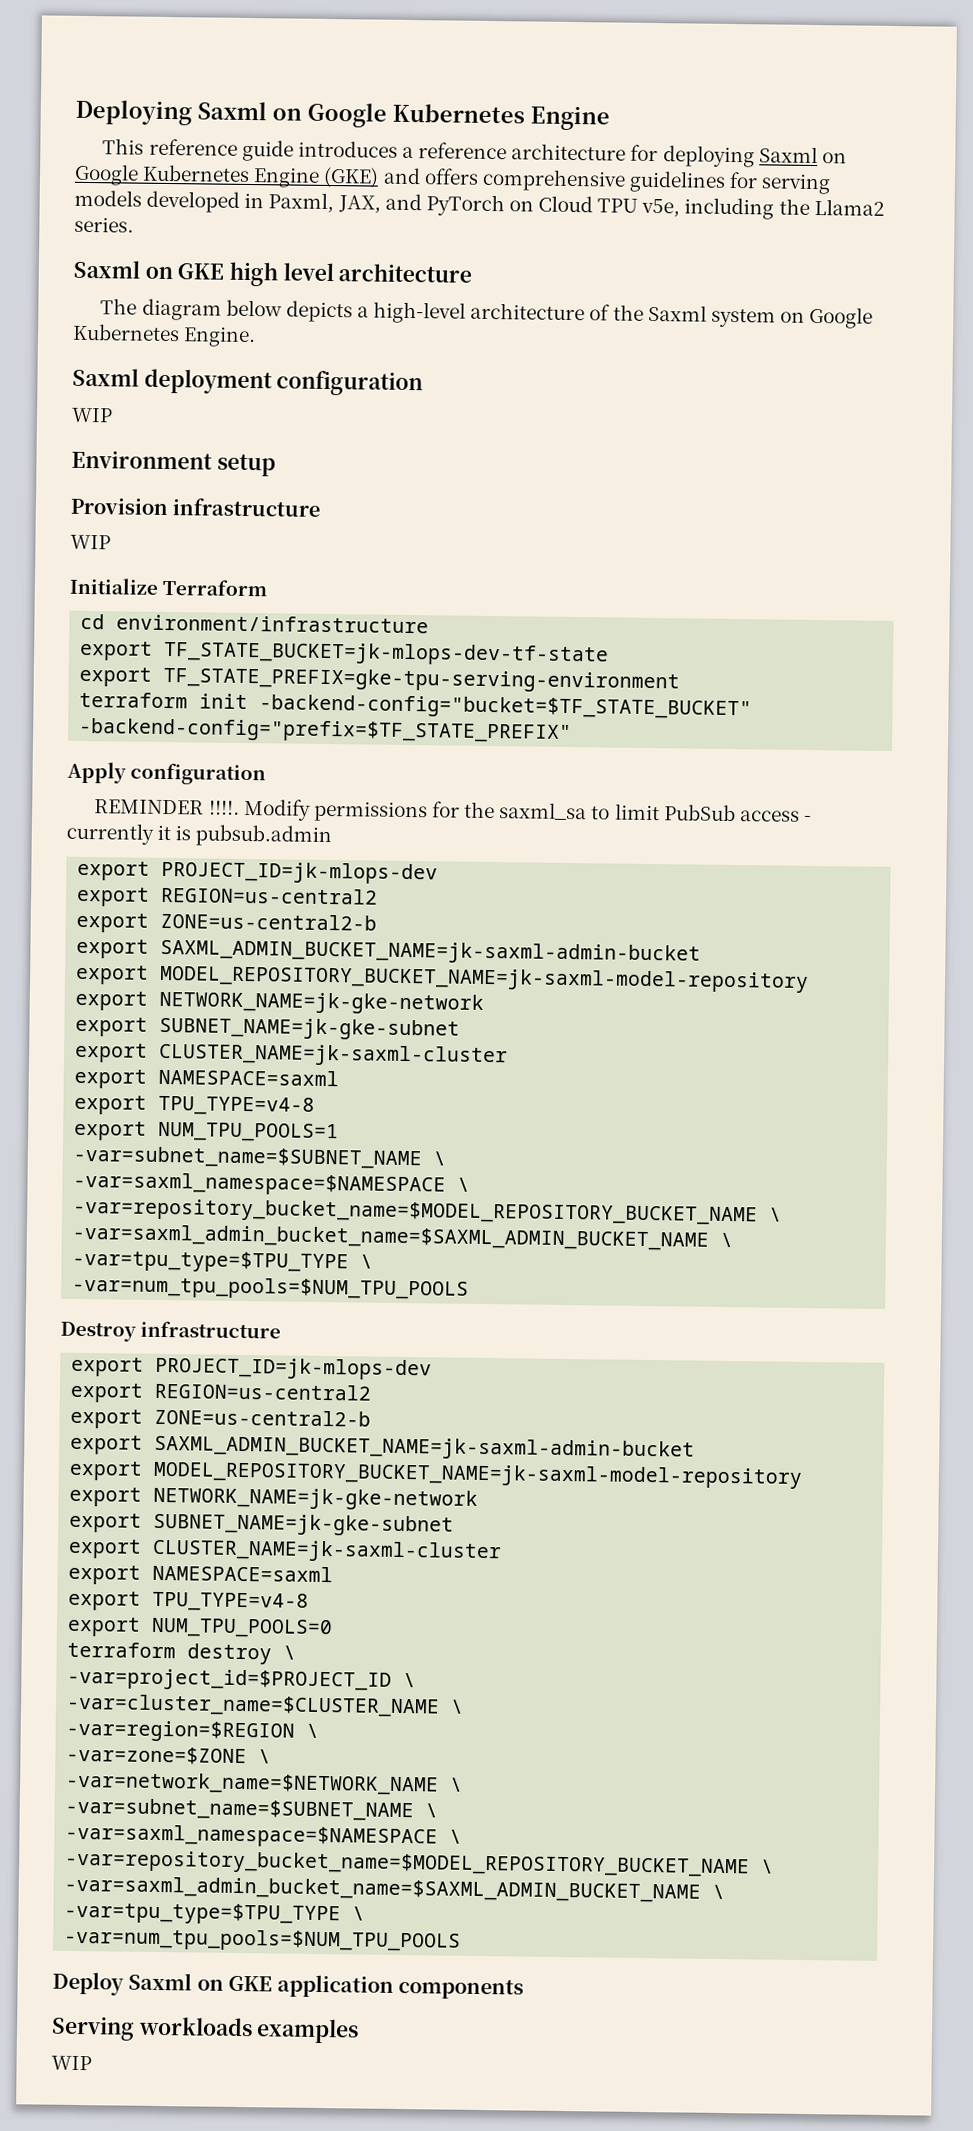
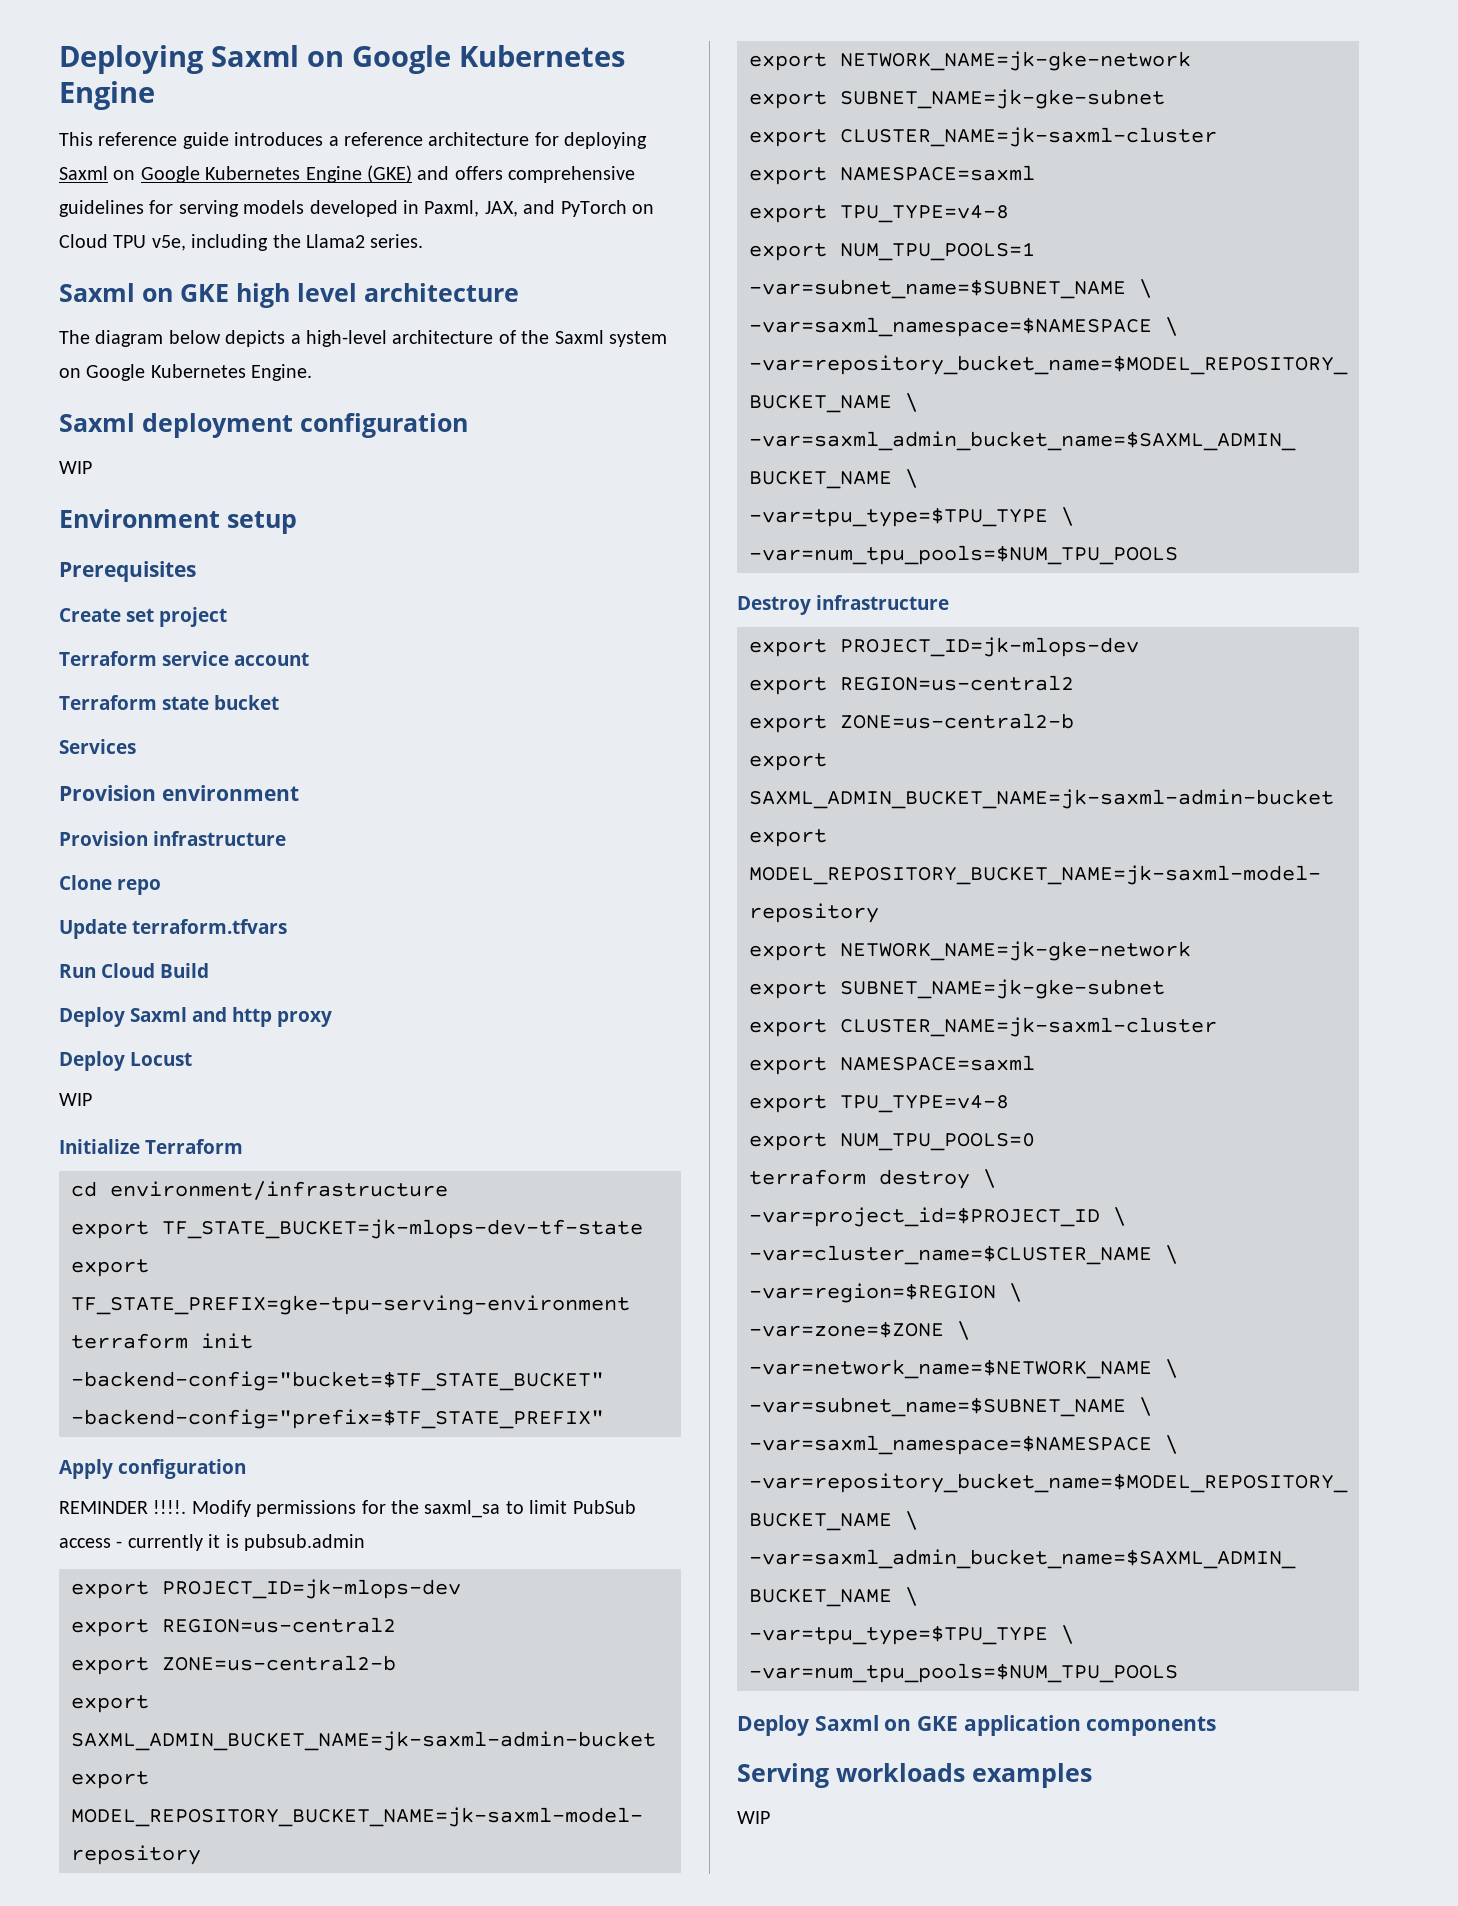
[70,497,321,517] Provision infrastructure -> [59,561,196,582] [59,607,227,627] [59,651,309,666] [59,695,279,710] [59,739,136,754] [59,785,299,801] [59,831,286,846] [59,875,161,895] [59,919,287,939] [59,963,209,978] [59,1007,332,1027] [59,1051,192,1071] Prerequisites // Create set project // Terraform service account // Terraform state bucket // Services // Provision environment // Provision infrastructure // Clone repo // Update terraform.tfvars // Run Cloud Build // Deploy Saxml and http proxy // Deploy Locust

